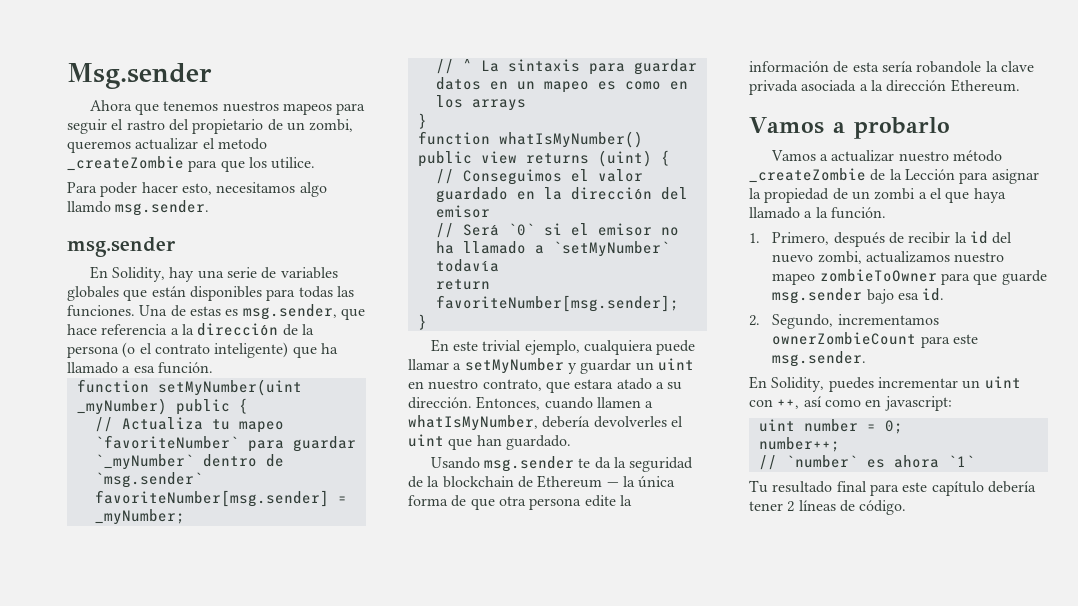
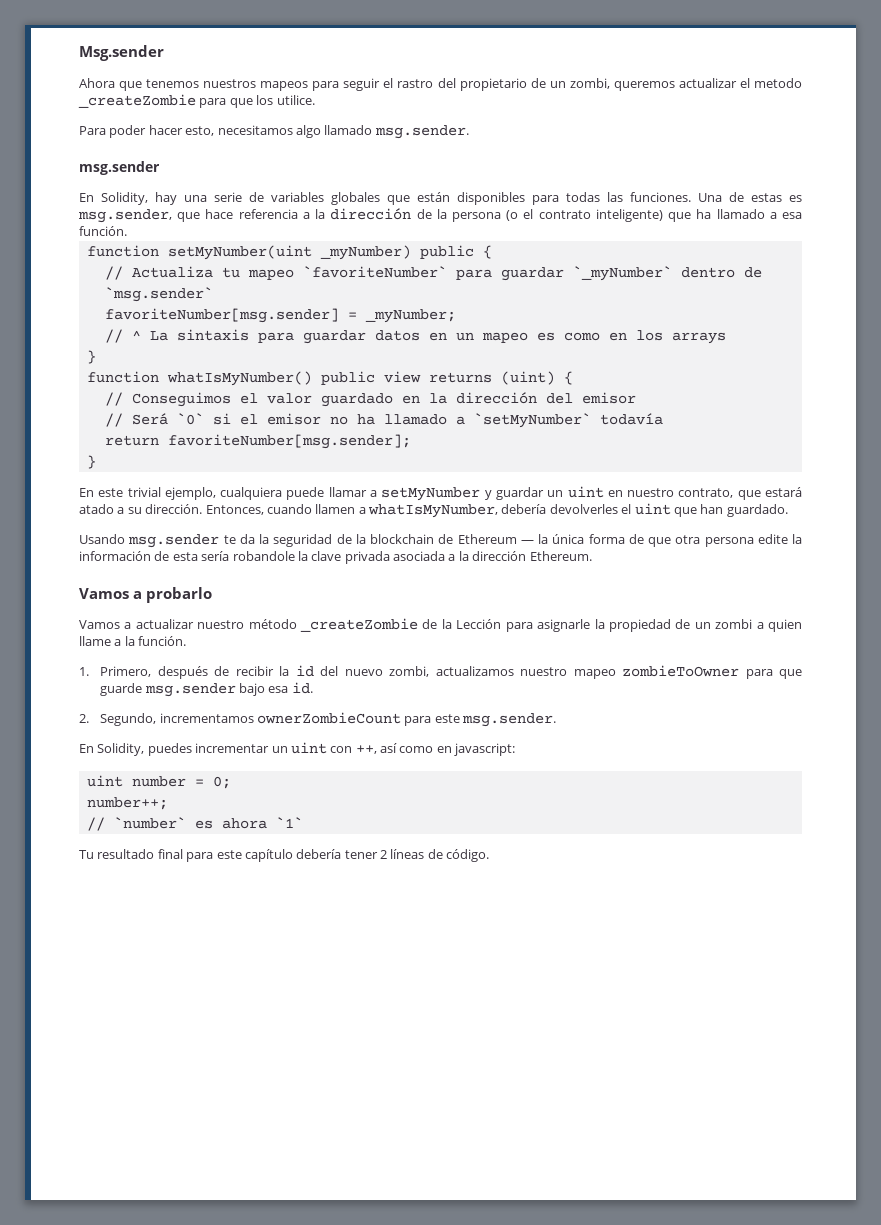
[67,201,111,213] llamdo -> [324,125,373,135] llamado
[574,379,614,389] estara -> [764,487,802,497] estará
[991,169,1039,184] asignar -> [537,619,591,632] asignarle
[929,188,1006,203] [749,207,800,219] el que haya llamado -> [767,619,802,632] [79,636,111,646] quien llame

